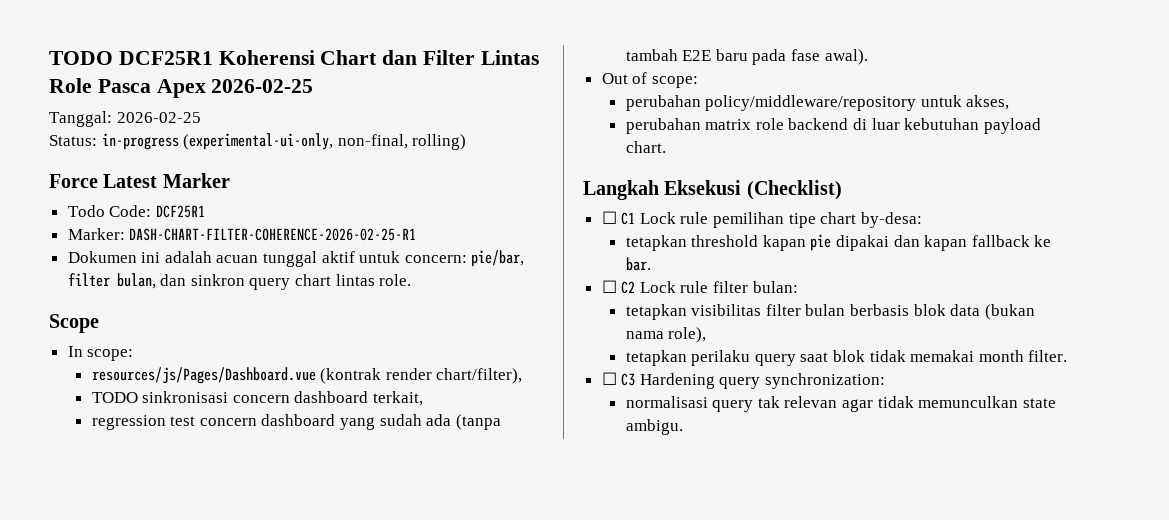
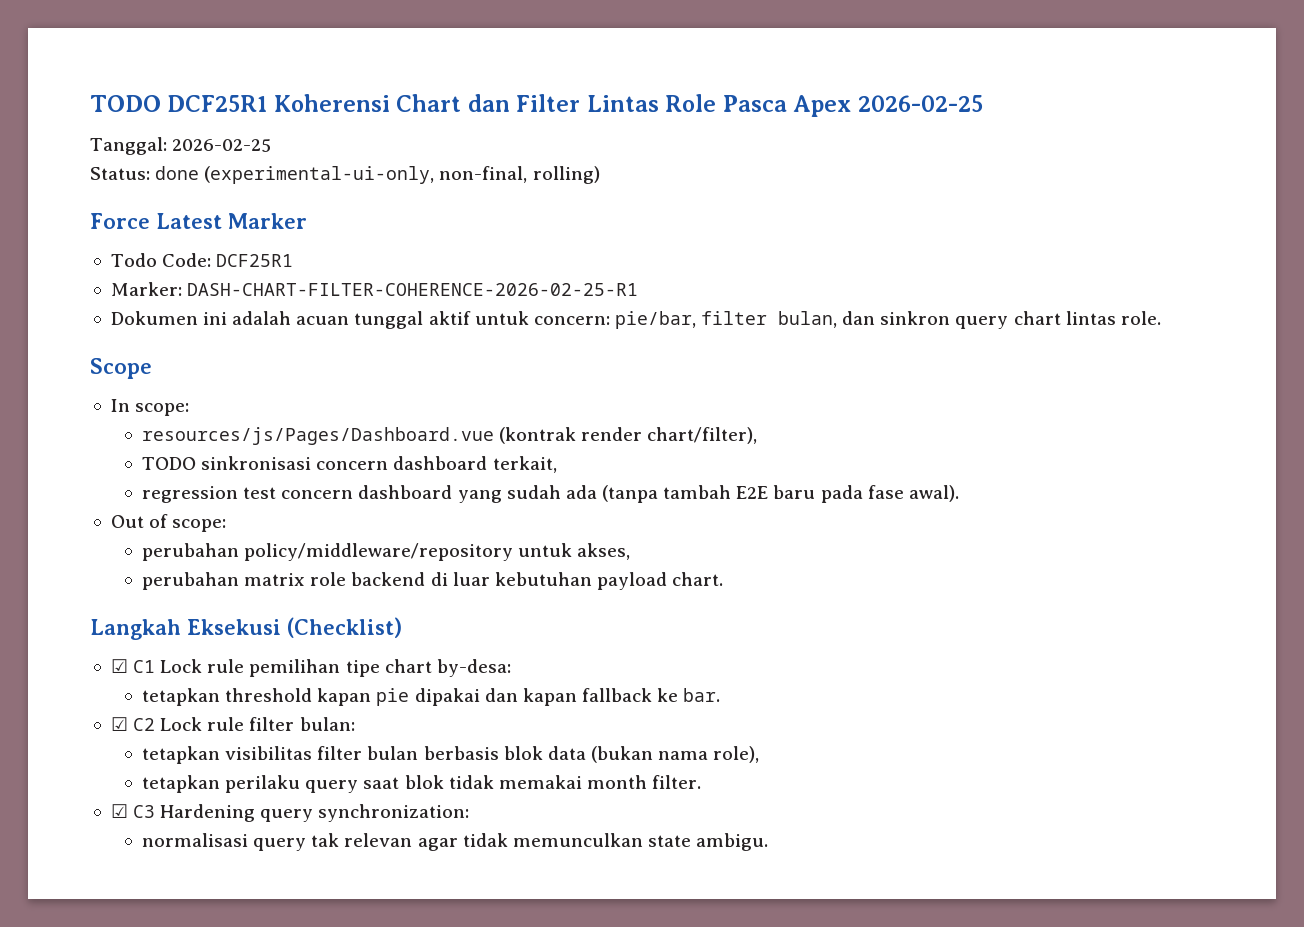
[101,133,179,150] in-progress -> [155,166,200,180] done
[601,211,617,224] ☐ -> [110,659,128,673] ☑
[601,280,617,293] ☐ -> [110,717,128,731] ☑
[601,372,617,385] ☐ -> [110,804,128,818] ☑

